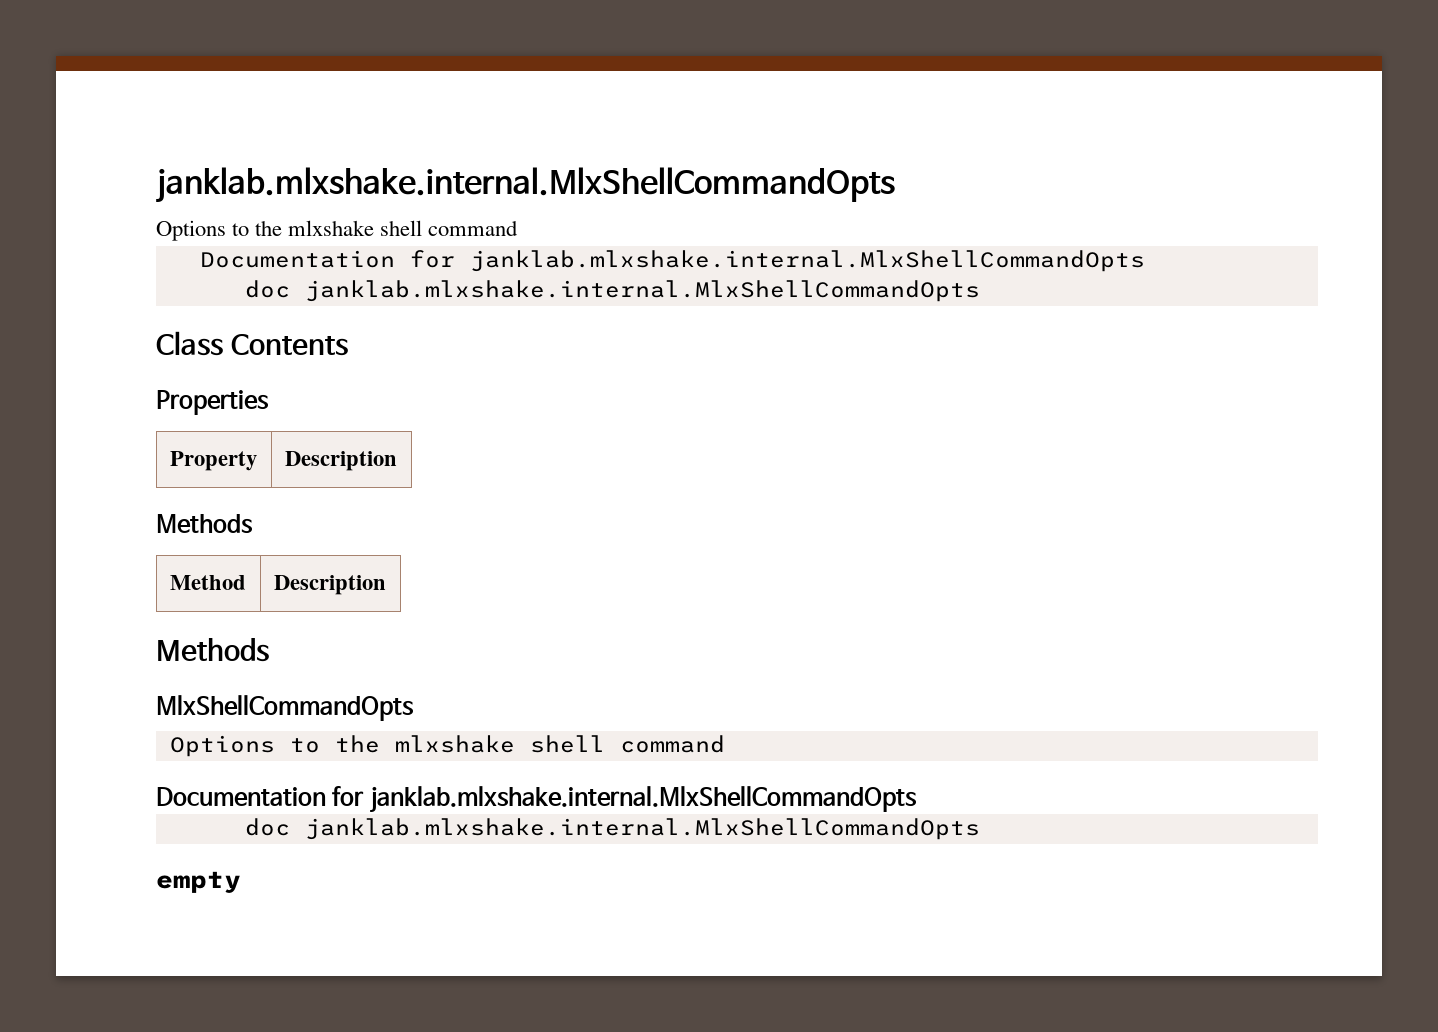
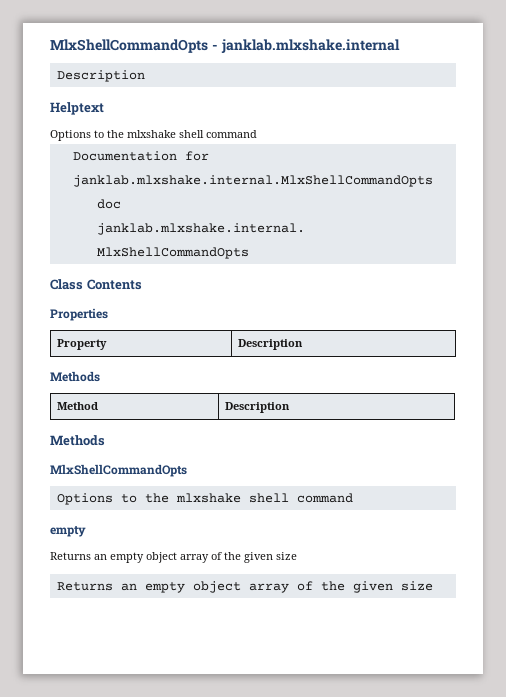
[156,167,895,203] janklab.mlxshake.internal.MlxShellCommandOpts -> [50,39,400,53] [56,70,145,82] [50,102,104,115] MlxShellCommandOpts - janklab.mlxshake.internal // Description // Helptext
[156,786,917,813] [244,818,980,840] [156,871,241,893] Documentation for janklab.mlxshake.internal.MlxShellCommandOpts // doc janklab.mlxshake.internal.MlxShellCommandOpts // empty -> [50,526,86,537] [50,552,297,563] [56,581,433,593] empty // Returns an empty object array of the given size // Returns an empty object array of the given size

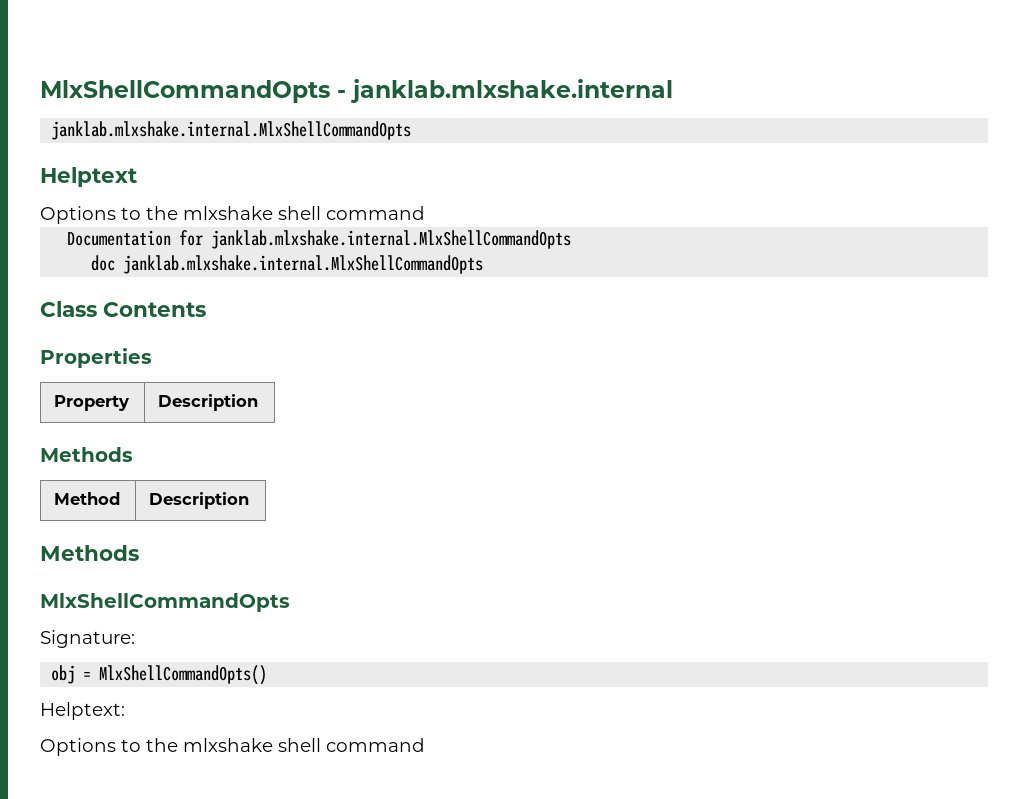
[56,70,145,82] Description -> [51,121,412,140] janklab.mlxshake.internal.MlxShellCommandOpts
[56,493,353,505] [50,526,86,537] [50,552,297,563] [56,581,433,593] // Options to the mlxshake shell command // empty // Returns an empty object array of the given size // Returns an empty object array of the given size -> [40,630,135,648] [51,665,268,685] [40,702,125,720] [40,738,425,756] // Signature: // obj = MlxShellCommandOpts() // Helptext: // Options to the mlxshake shell command

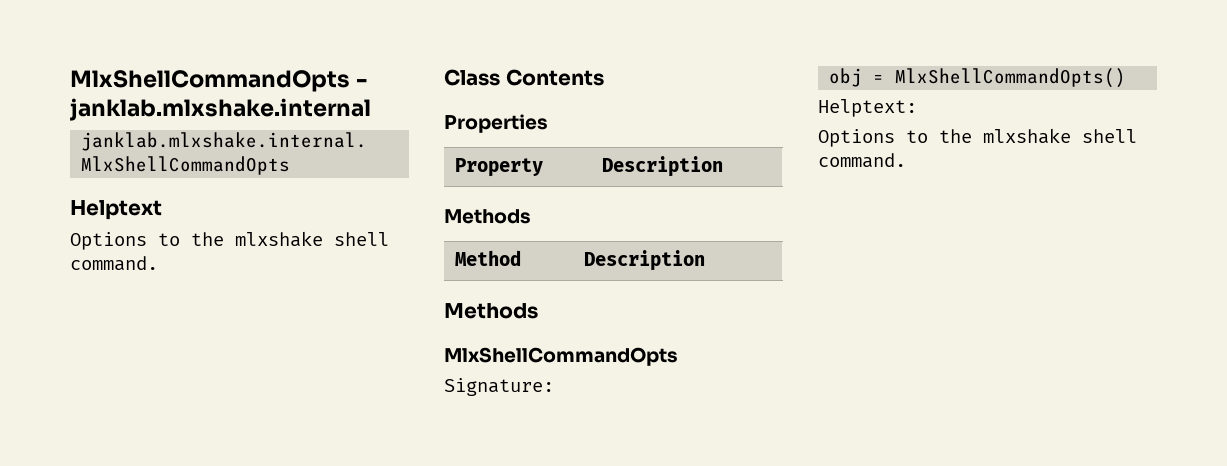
[326,206,425,220] [67,230,572,249] [91,255,484,274] command // Documentation for janklab.mlxshake.internal.MlxShellCommandOpts // doc janklab.mlxshake.internal.MlxShellCommandOpts -> [70,256,158,271] command.
[326,738,425,752] command -> [818,153,906,168] command.

